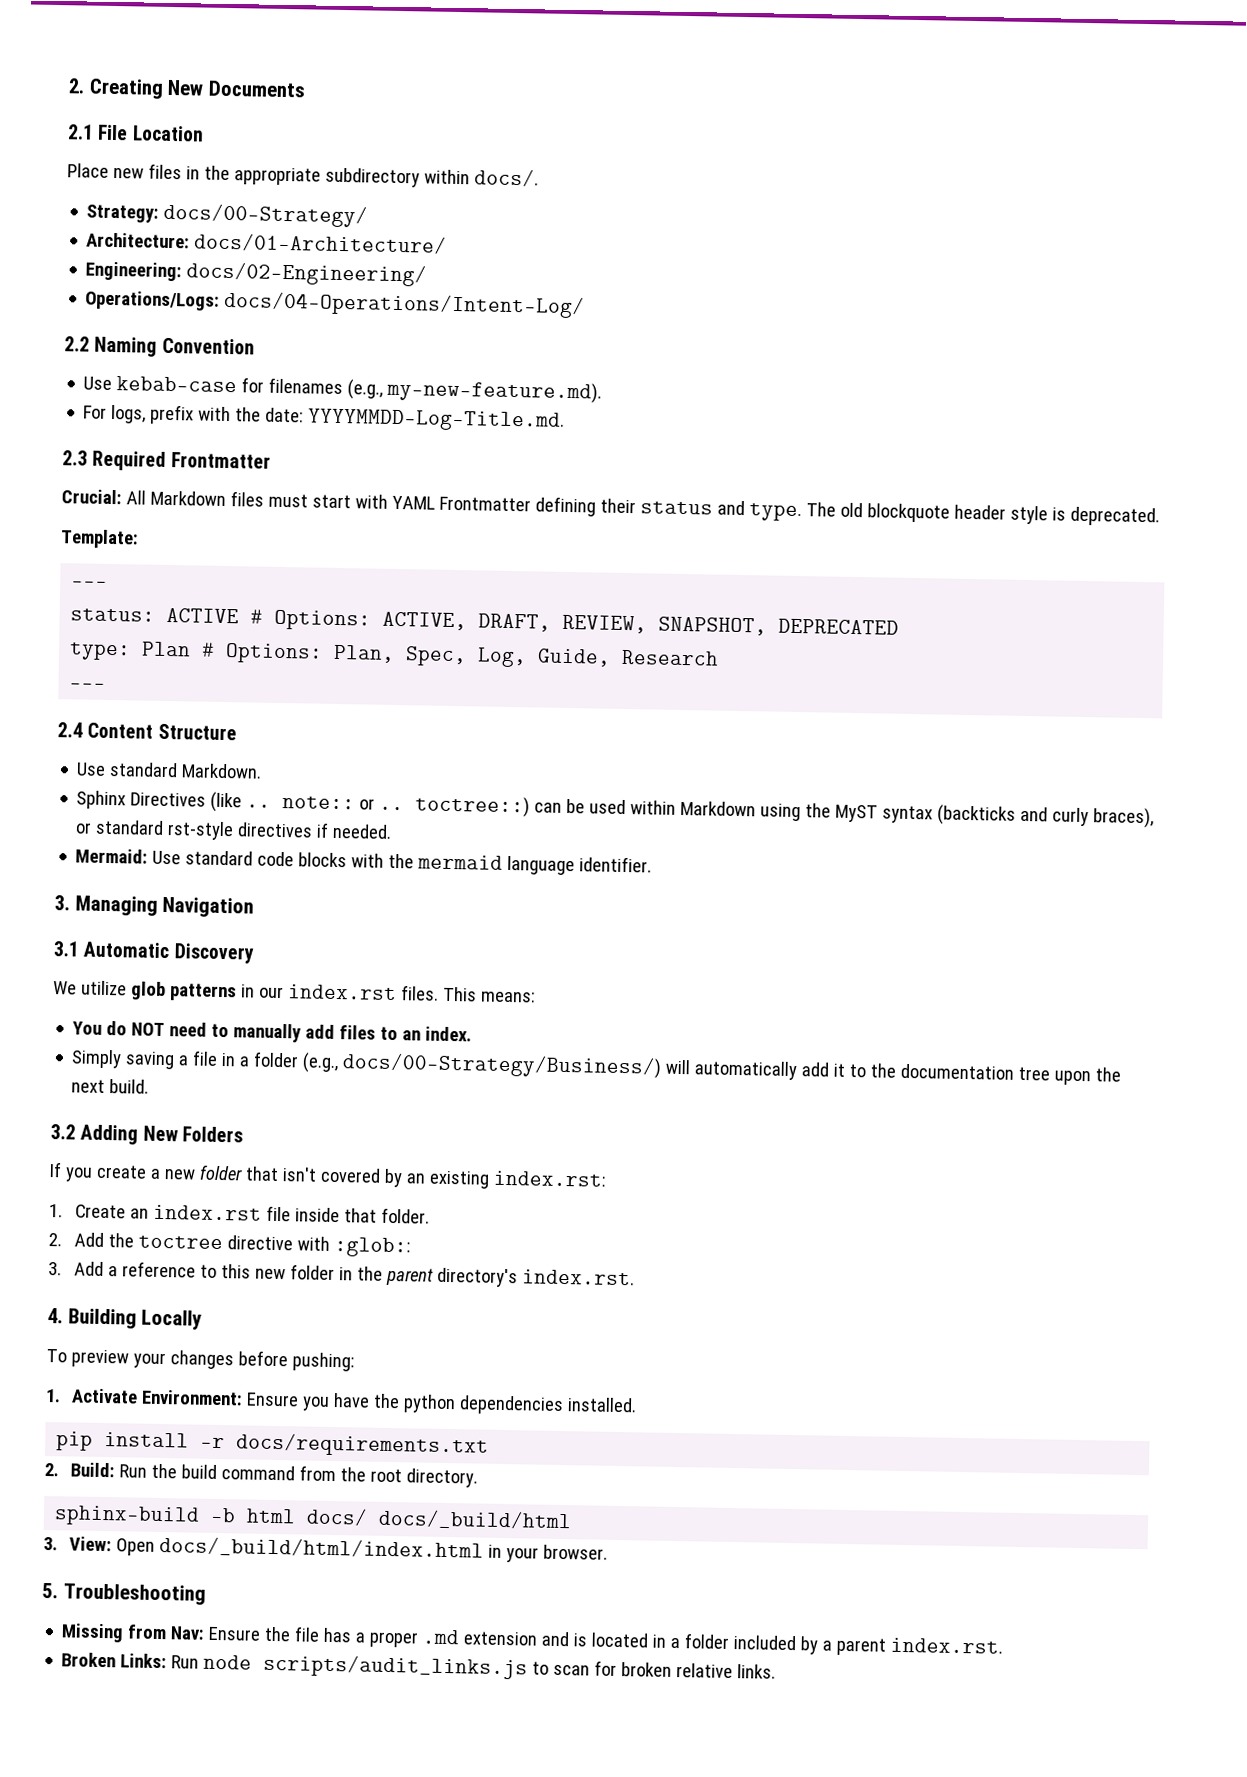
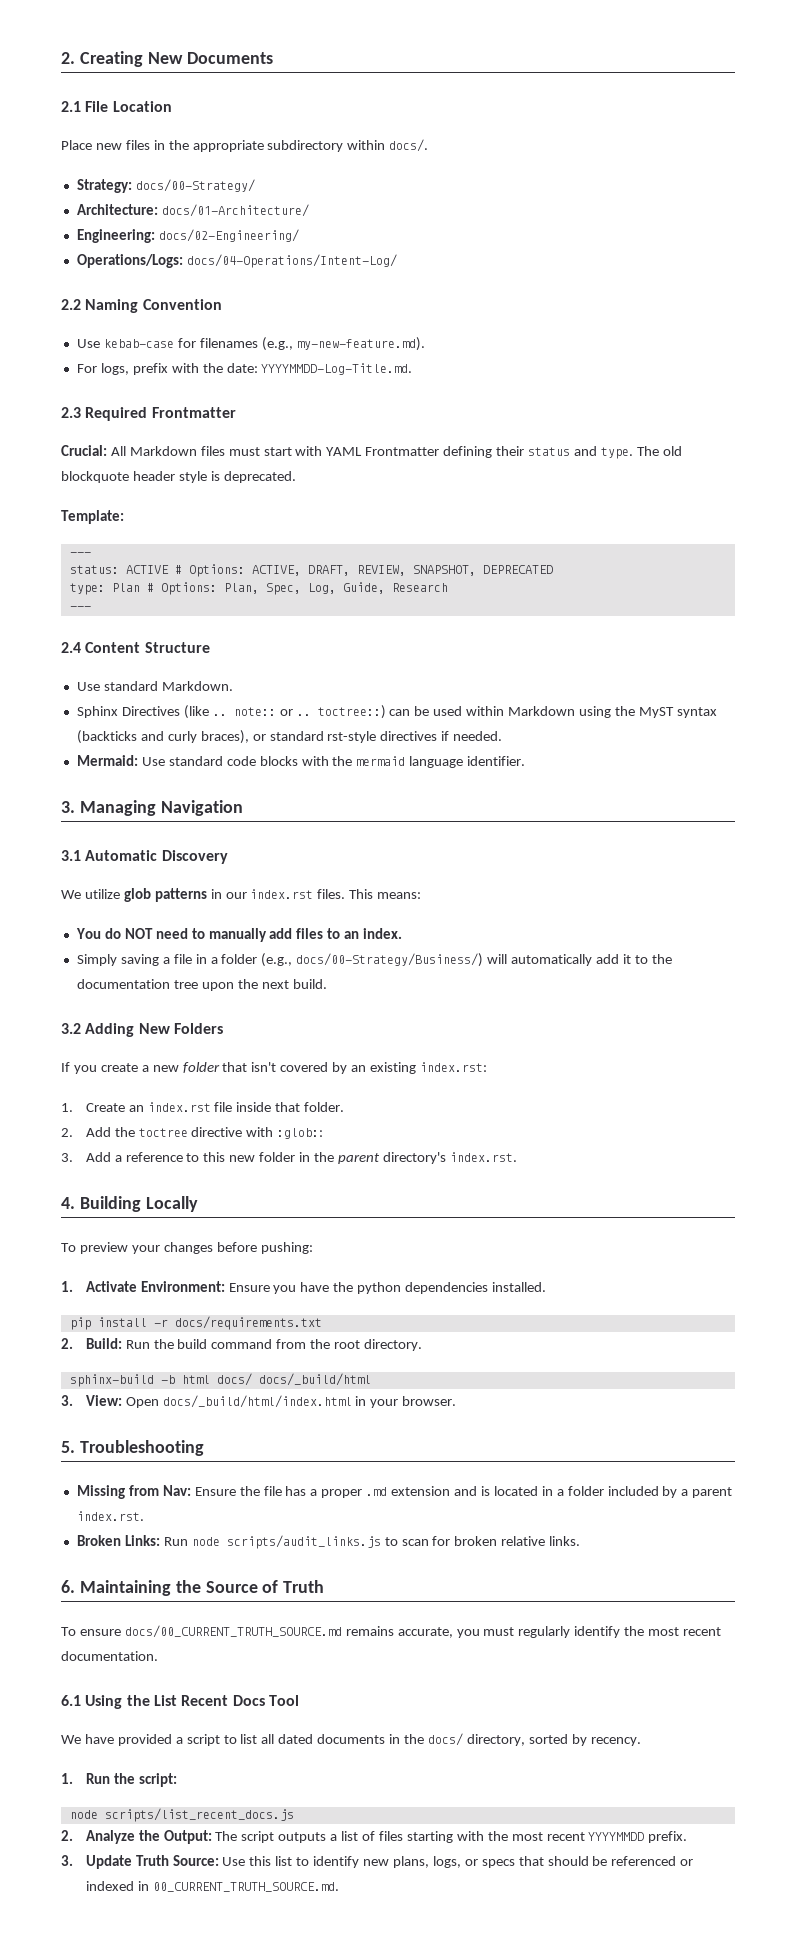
(777, 1671) none -> [61,1580,325,1596] [61,1625,722,1638] [61,1651,158,1661] [61,1695,299,1709] [61,1733,641,1746] [61,1773,177,1787] [69,1808,294,1822] [61,1830,688,1844] [61,1855,694,1869] [85,1881,339,1892] // 6. Maintaining the Source of Truth // To ensure docs/00_CURRENT_TRUTH_SOURCE.md remains accurate, you must regularly identify the most recent documentation. // 6.1 Using the List Recent Docs Tool // We have provided a script to list all dated documents in the docs/ directory, sorted by recency. // 1. Run the script: // node scripts/list_recent_docs.js // 2. Analyze the Output: The script outputs a list of files starting with the most recent YYYYMMDD prefix. // 3. Update Truth Source: Use this list to identify new plans, logs, or specs that should be referenced or indexed in 00_CURRENT_TRUTH_SOURCE.md.

